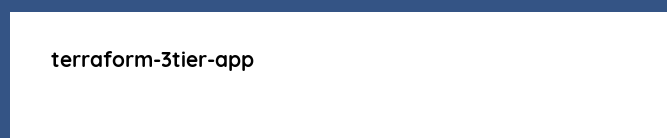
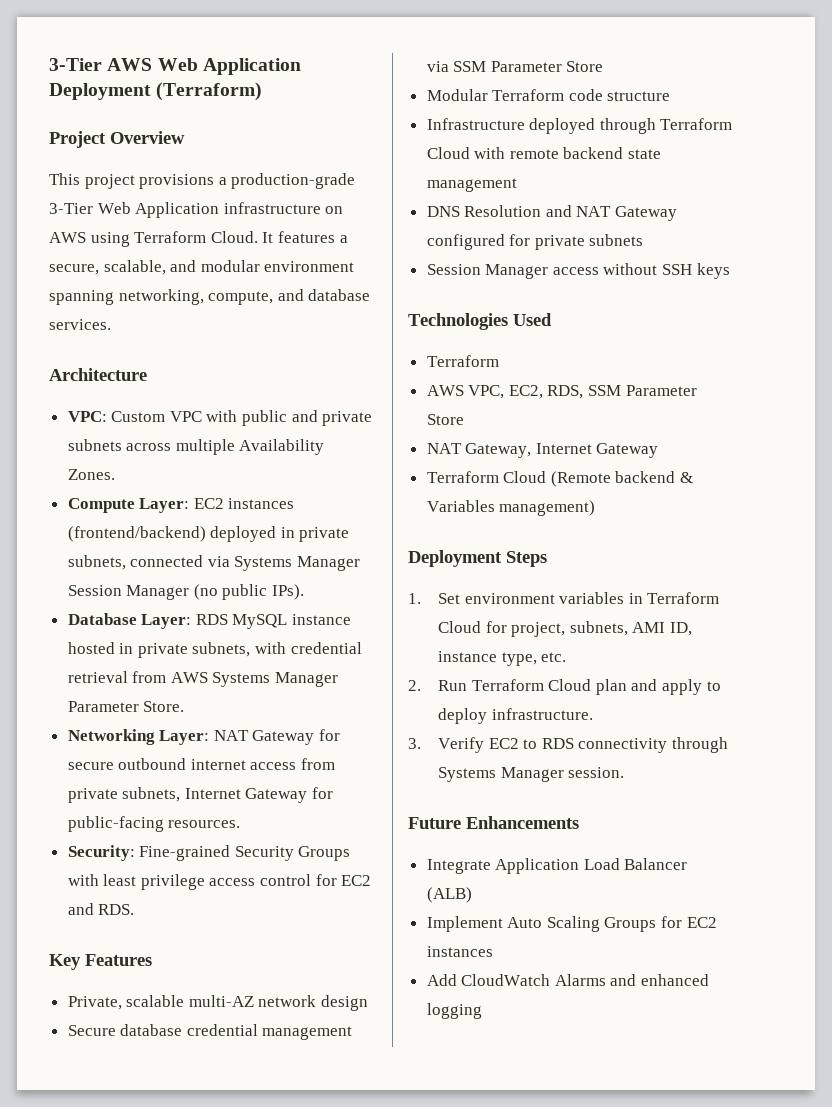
[51,51,254,71] terraform-3tier-app -> [49,58,301,75] [49,82,263,101] [49,131,185,148] [49,173,356,189] [49,202,344,218] [49,231,348,247] [49,260,355,275] [49,289,371,305] [49,319,111,330] [49,368,147,381] [67,410,373,426] [67,439,325,455] [67,469,115,480] [67,498,295,513] [67,526,350,542] [67,555,361,571] [67,584,305,600] [67,613,352,629] [67,642,362,658] [67,671,339,687] [67,701,185,712] [67,729,341,745] [67,758,336,770] [67,787,334,803] [67,816,241,832] [67,845,351,861] [67,874,372,890] [67,903,135,915] [49,954,152,970] [67,995,369,1011] [67,1024,353,1040] [426,61,604,72] [426,89,671,101] [426,118,733,134] [426,147,662,159] [426,178,517,192] [426,205,678,221] [426,234,644,250] [426,263,730,279] [408,313,552,330] [426,355,499,367] [426,385,697,399] [426,414,464,425] [426,443,659,458] [426,471,694,487] [426,500,596,516] [408,550,547,567] [408,592,720,604] [438,621,693,637] [438,651,567,666] [408,679,721,695] [438,708,593,724] [408,737,729,753] [438,767,625,782] [408,816,579,829] [426,858,688,874] [426,887,472,903] [426,916,717,932] [426,946,493,957] [426,974,710,986] [426,1003,482,1019] 3-Tier AWS Web Application Deployment (Terraform) // Project Overview // This project provisions a production-grade 3-Tier Web Application infrastructure on AWS using Terraform Cloud. It features a secure, scalable, and modular environment spanning networking, compute, and database services. // Architecture // VPC: Custom VPC with public and private subnets across multiple Availability Zones. // Compute Layer: EC2 instances (frontend/backend) deployed in private subnets, connected via Systems Manager Session Manager (no public IPs). // Database Layer: RDS MySQL instance hosted in private subnets, with credential retrieval from AWS Systems Manager Parameter Store. // Networking Layer: NAT Gateway for secure outbound internet access from private subnets, Internet Gateway for public-facing resources. // Security: Fine-grained Security Groups with least privilege access control for EC2 and RDS. // Key Features // Private, scalable multi-AZ network design // Secure database credential management via SSM Parameter Store // Modular Terraform code structure // Infrastructure deployed through Terraform Cloud with remote backend state management // DNS Resolution and NAT Gateway configured for private subnets // Session Manager access without SSH keys // Technologies Used // Terraform // AWS VPC, EC2, RDS, SSM Parameter Store // NAT Gateway, Internet Gateway // Terraform Cloud (Remote backend & Variables management) // Deployment Steps // 1. Set environment variables in Terraform Cloud for project, subnets, AMI ID, instance type, etc. // 2. Run Terraform Cloud plan and apply to deploy infrastructure. // 3. Verify EC2 to RDS connectivity through Systems Manager session. // Future Enhancements // Integrate Application Load Balancer (ALB) // Implement Auto Scaling Groups for EC2 instances // Add CloudWatch Alarms and enhanced logging

